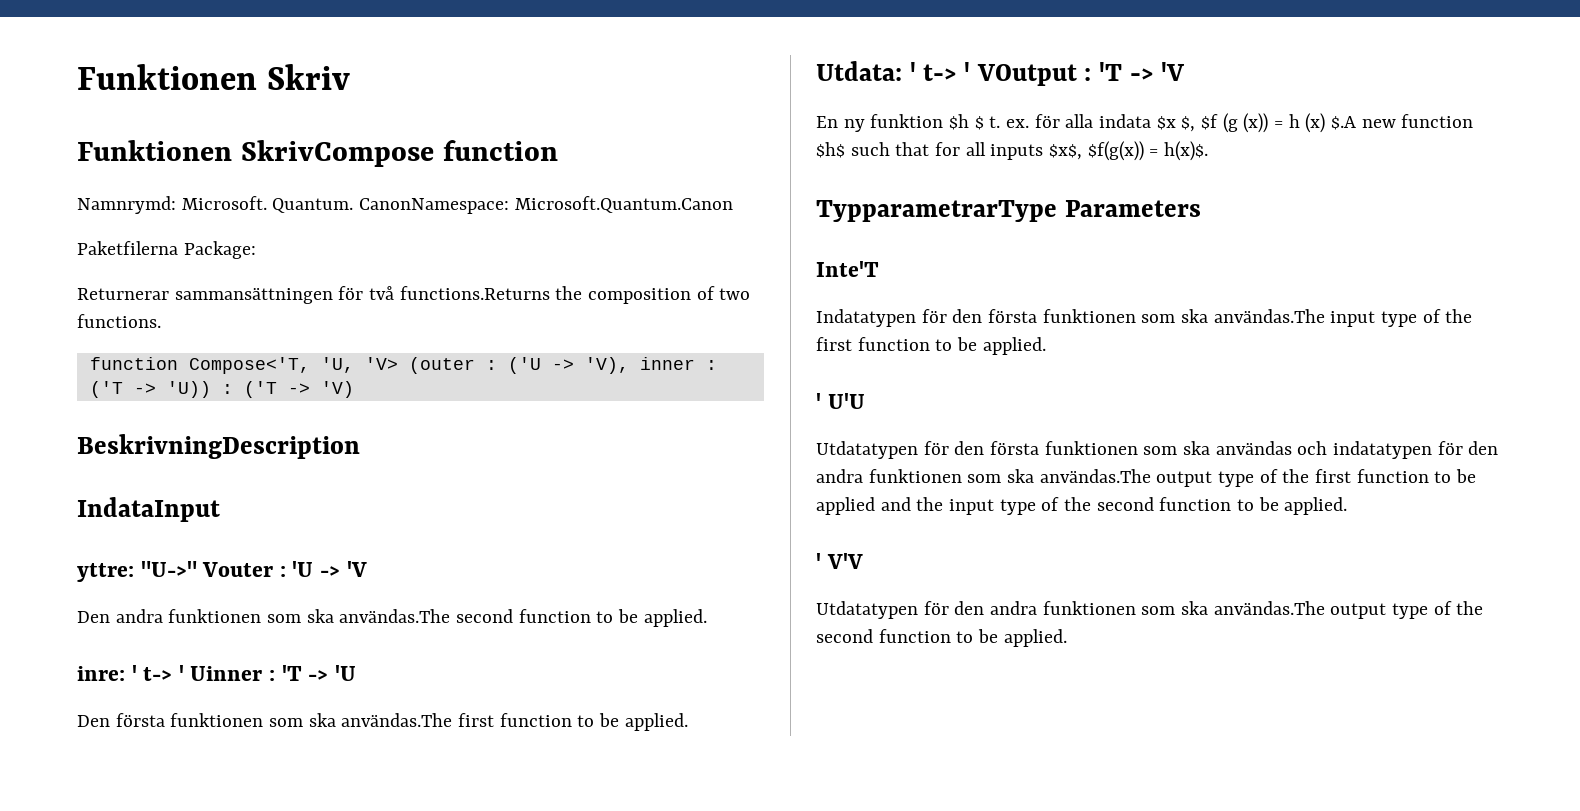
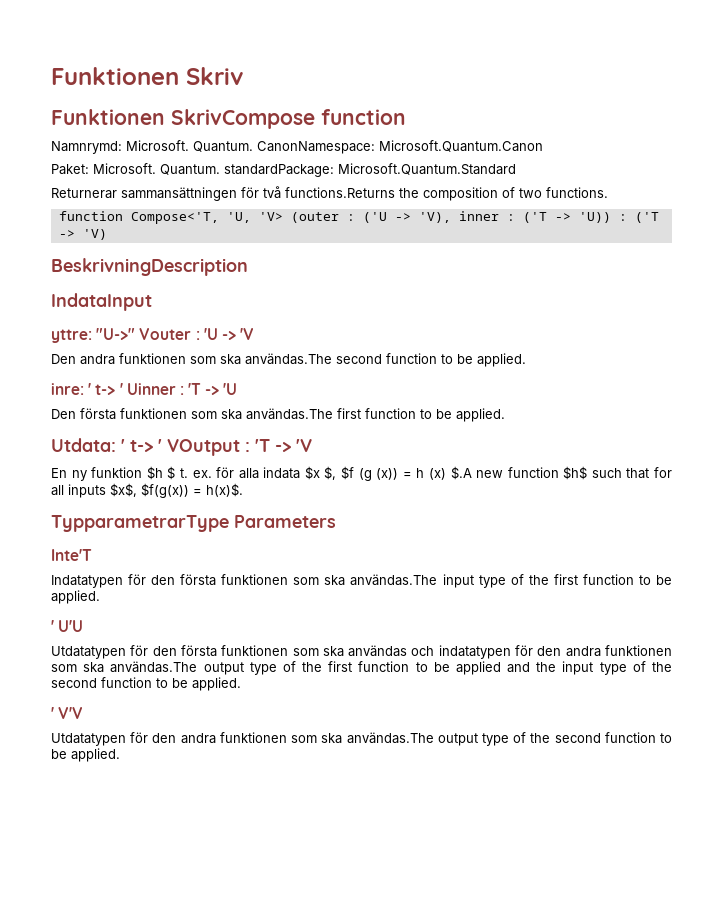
[77,241,256,259] Paketfilerna Package: -> [51,163,516,177] Paket: Microsoft. Quantum. standardPackage: Microsoft.Quantum.Standard

